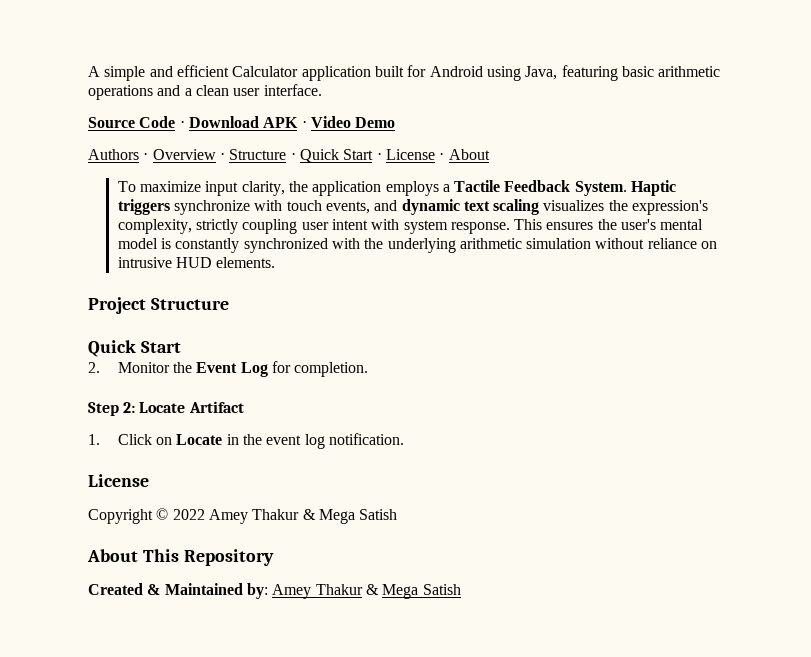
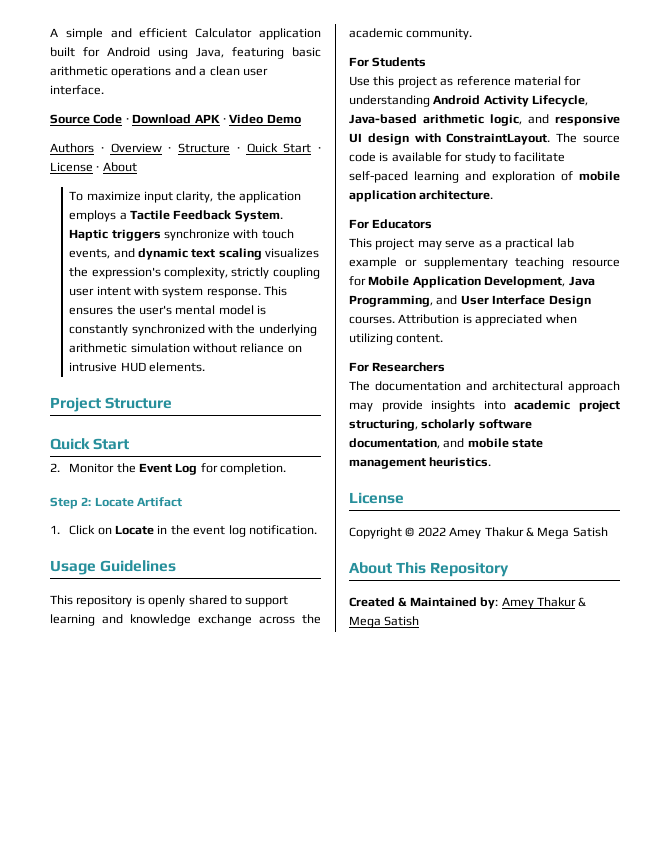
(404, 439) none -> [50,560,177,575] [50,595,289,607] [50,614,321,626] [349,28,473,40] [349,57,427,67] [349,76,582,88] [349,95,589,107] [349,114,620,126] [349,133,620,145] [349,152,566,164] [349,171,620,183] [349,190,494,202] [349,219,433,229] [349,238,574,250] [349,257,620,269] [349,276,595,288] [349,295,591,307] [349,314,577,326] [349,333,444,345] [349,362,446,372] [349,381,620,393] [349,400,620,412] [349,419,532,431] [349,438,544,449] [349,457,492,469] // Usage Guidelines // This repository is openly shared to support learning and knowledge exchange across the academic community. // For Students // Use this project as reference material for understanding Android Activity Lifecycle, Java-based arithmetic logic, and responsive UI design with ConstraintLayout. The source code is available for study to facilitate self-paced learning and exploration of mobile application architecture. // For Educators // This project may serve as a practical lab example or supplementary teaching resource for Mobile Application Development, Java Programming, and User Interface Design courses. Attribution is appreciated when utilizing content. // For Researchers // The documentation and architectural approach may provide insights into academic project structuring, scholarly software documentation, and mobile state management heuristics.

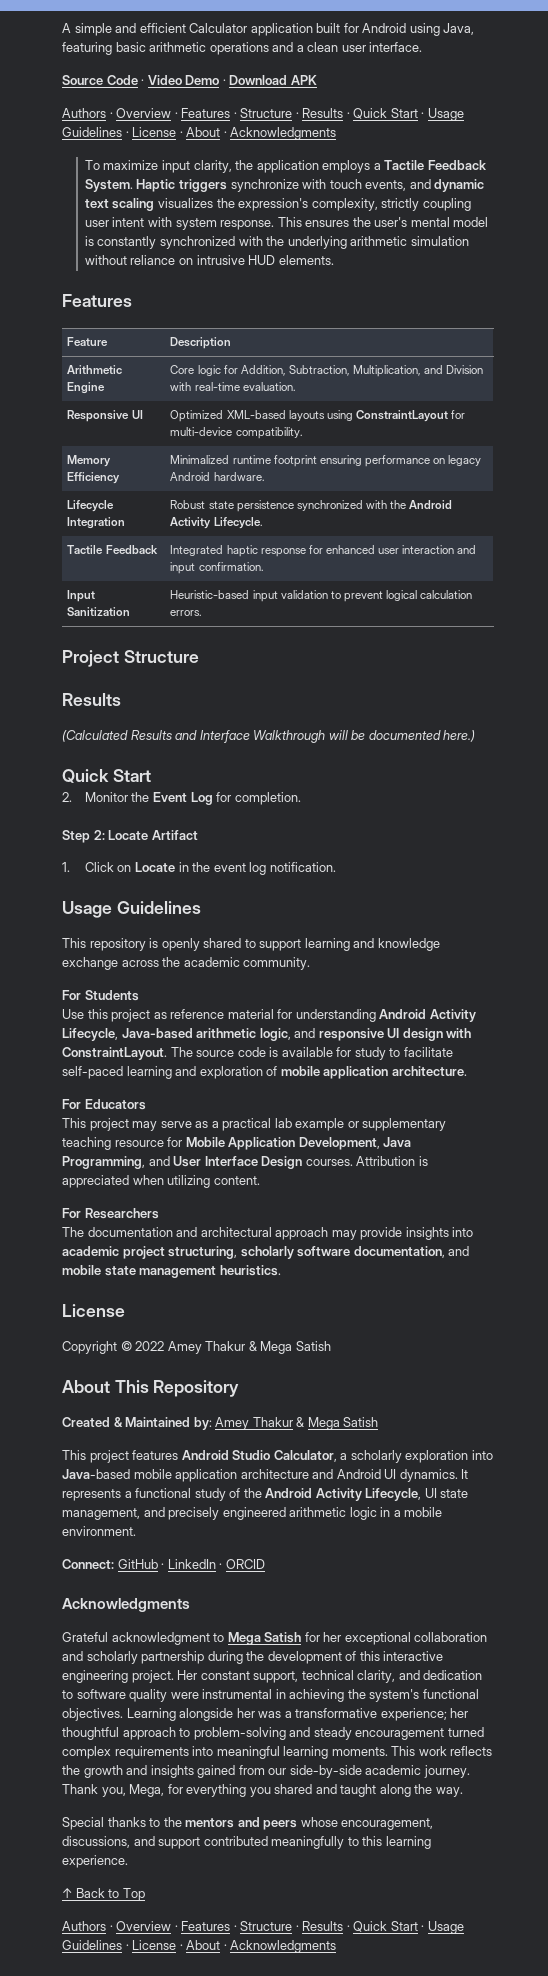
(129, 120) none -> [147,75,226,85] Video Demo ·
[222,114,301,124] [50,143,321,153] [50,162,137,172] · Video Demo // Authors · Overview · Structure · Quick Start · License · About -> [62,108,464,121] [62,127,337,140] // Authors · Overview · Features · Structure · Results · Quick Start · Usage Guidelines · License · About · Acknowledgments
[50,397,173,412] Project Structure -> [62,294,132,307] [67,337,109,346] [170,337,232,349] [67,365,123,374] [67,382,106,394] [170,365,484,377] [170,382,296,391] [67,410,143,422] [170,410,465,422] [170,427,303,439] [67,455,112,467] [67,472,121,484] [170,455,482,467] [170,472,265,481] [67,500,115,512] [67,517,126,529] [170,500,453,512] [170,517,263,529] [67,545,158,554] [170,545,477,557] [170,562,264,574] [67,590,96,602] [67,607,131,616] [170,590,473,602] [170,610,203,616] [62,650,199,667] [62,693,121,706] [62,730,476,743] Features // Feature | Description // Arithmetic Engine | Core logic for Addition, Subtraction, Multiplication, and Division with real-time evaluation. // Responsive UI | Optimized XML-based layouts using ConstraintLayout for multi-device compatibility. // Memory Efficiency | Minimalized runtime footprint ensuring performance on legacy Android hardware. // Lifecycle Integration | Robust state persistence synchronized with the Android Activity Lifecycle. // Tactile Feedback | Integrated haptic response for enhanced user interaction and input confirmation. // Input Sanitization | Heuristic-based input validation to prevent logical calculation errors. // Project Structure // Results // (Calculated Results and Interface Walkthrough will be documented here.)
(420, 621) none -> [62,1450,493,1463] [62,1469,469,1482] [62,1488,469,1501] [62,1507,443,1520] [62,1526,136,1536] [62,1559,265,1569] [62,1598,190,1612] [62,1632,488,1645] [62,1651,444,1664] [62,1670,483,1683] [62,1689,479,1702] [62,1708,469,1721] [62,1727,484,1740] [62,1746,493,1759] [62,1765,470,1778] [62,1784,463,1797] [62,1817,434,1830] [62,1836,431,1849] [62,1855,128,1868] [62,1888,145,1901] [62,1921,464,1934] [62,1940,337,1953] // This project features Android Studio Calculator, a scholarly exploration into Java-based mobile application architecture and Android UI dynamics. It represents a functional study of the Android Activity Lifecycle, UI state management, and precisely engineered arithmetic logic in a mobile environment. // Connect: GitHub · LinkedIn · ORCID // Acknowledgments // Grateful acknowledgment to Mega Satish for her exceptional collaboration and scholarly partnership during the development of this interactive engineering project. Her constant support, technical clarity, and dedication to software quality were instrumental in achieving the system's functional objectives. Learning alongside her was a transformative experience; her thoughtful approach to problem-solving and steady encouragement turned complex requirements into meaningful learning moments. This work reflects the growth and insights gained from our side-by-side academic journey. Thank you, Mega, for everything you shared and taught along the way. // Special thanks to the mentors and peers whose encouragement, discussions, and support contributed meaningfully to this learning experience. // ↑ Back to Top // Authors · Overview · Features · Structure · Results · Quick Start · Usage Guidelines · License · About · Acknowledgments

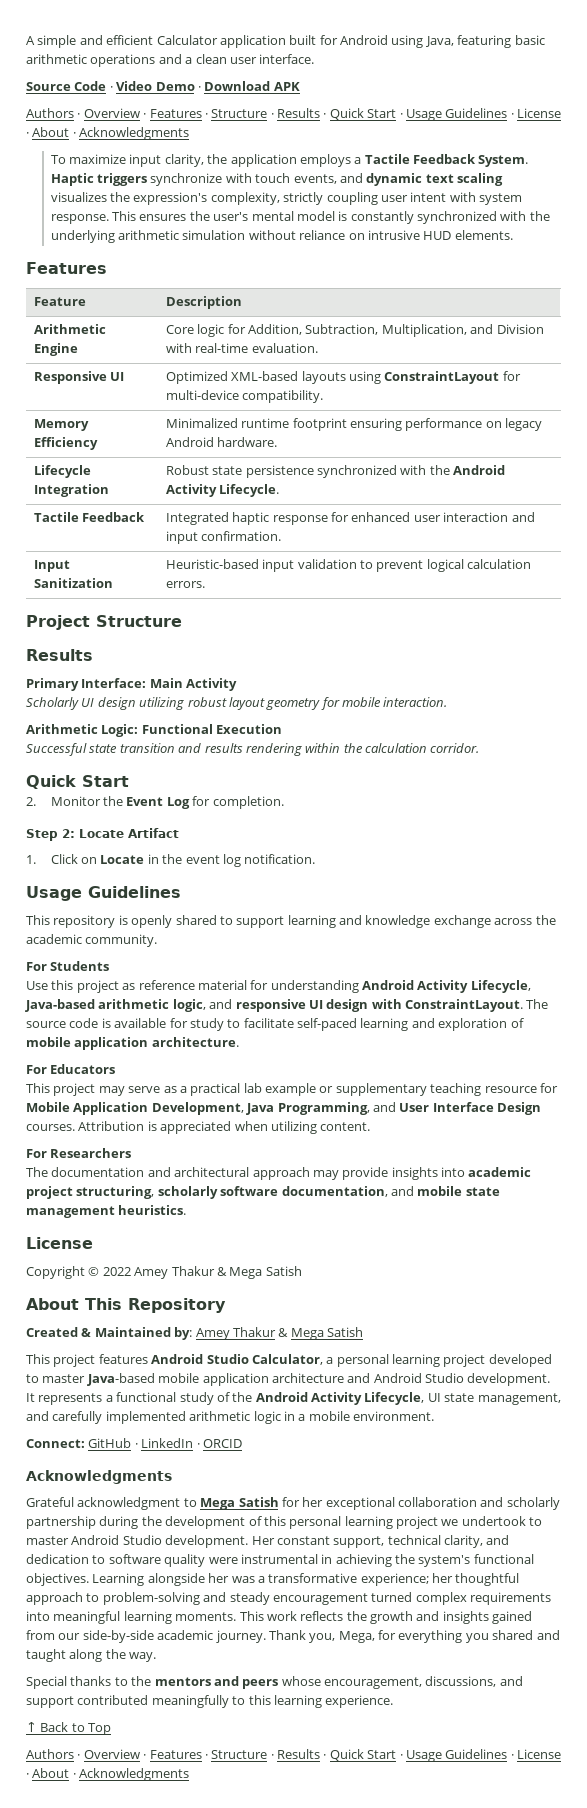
[62,730,476,743] (Calculated Results and Interface Walkthrough will be documented here.) -> [26,678,238,691] [26,697,448,710] [26,724,283,737] [26,743,480,756] Primary Interface: Main Activity // Scholarly UI design utilizing robust layout geometry for mobile interaction. // Arithmetic Logic: Functional Execution // Successful state transition and results rendering within the calculation corridor.
[350,1450,493,1463] scholarly exploration into -> [336,1354,552,1367] [26,1374,86,1383] personal learning project developed to master
[384,1469,458,1482] UI dynamics. -> [425,1373,551,1386] Studio development.
[168,1507,286,1520] precisely engineered -> [52,1411,186,1424] carefully implemented
[383,1651,444,1661] [62,1670,174,1683] interactive engineering project. -> [289,1516,543,1529] [26,1535,249,1548] personal learning project we undertook to master Android Studio development.

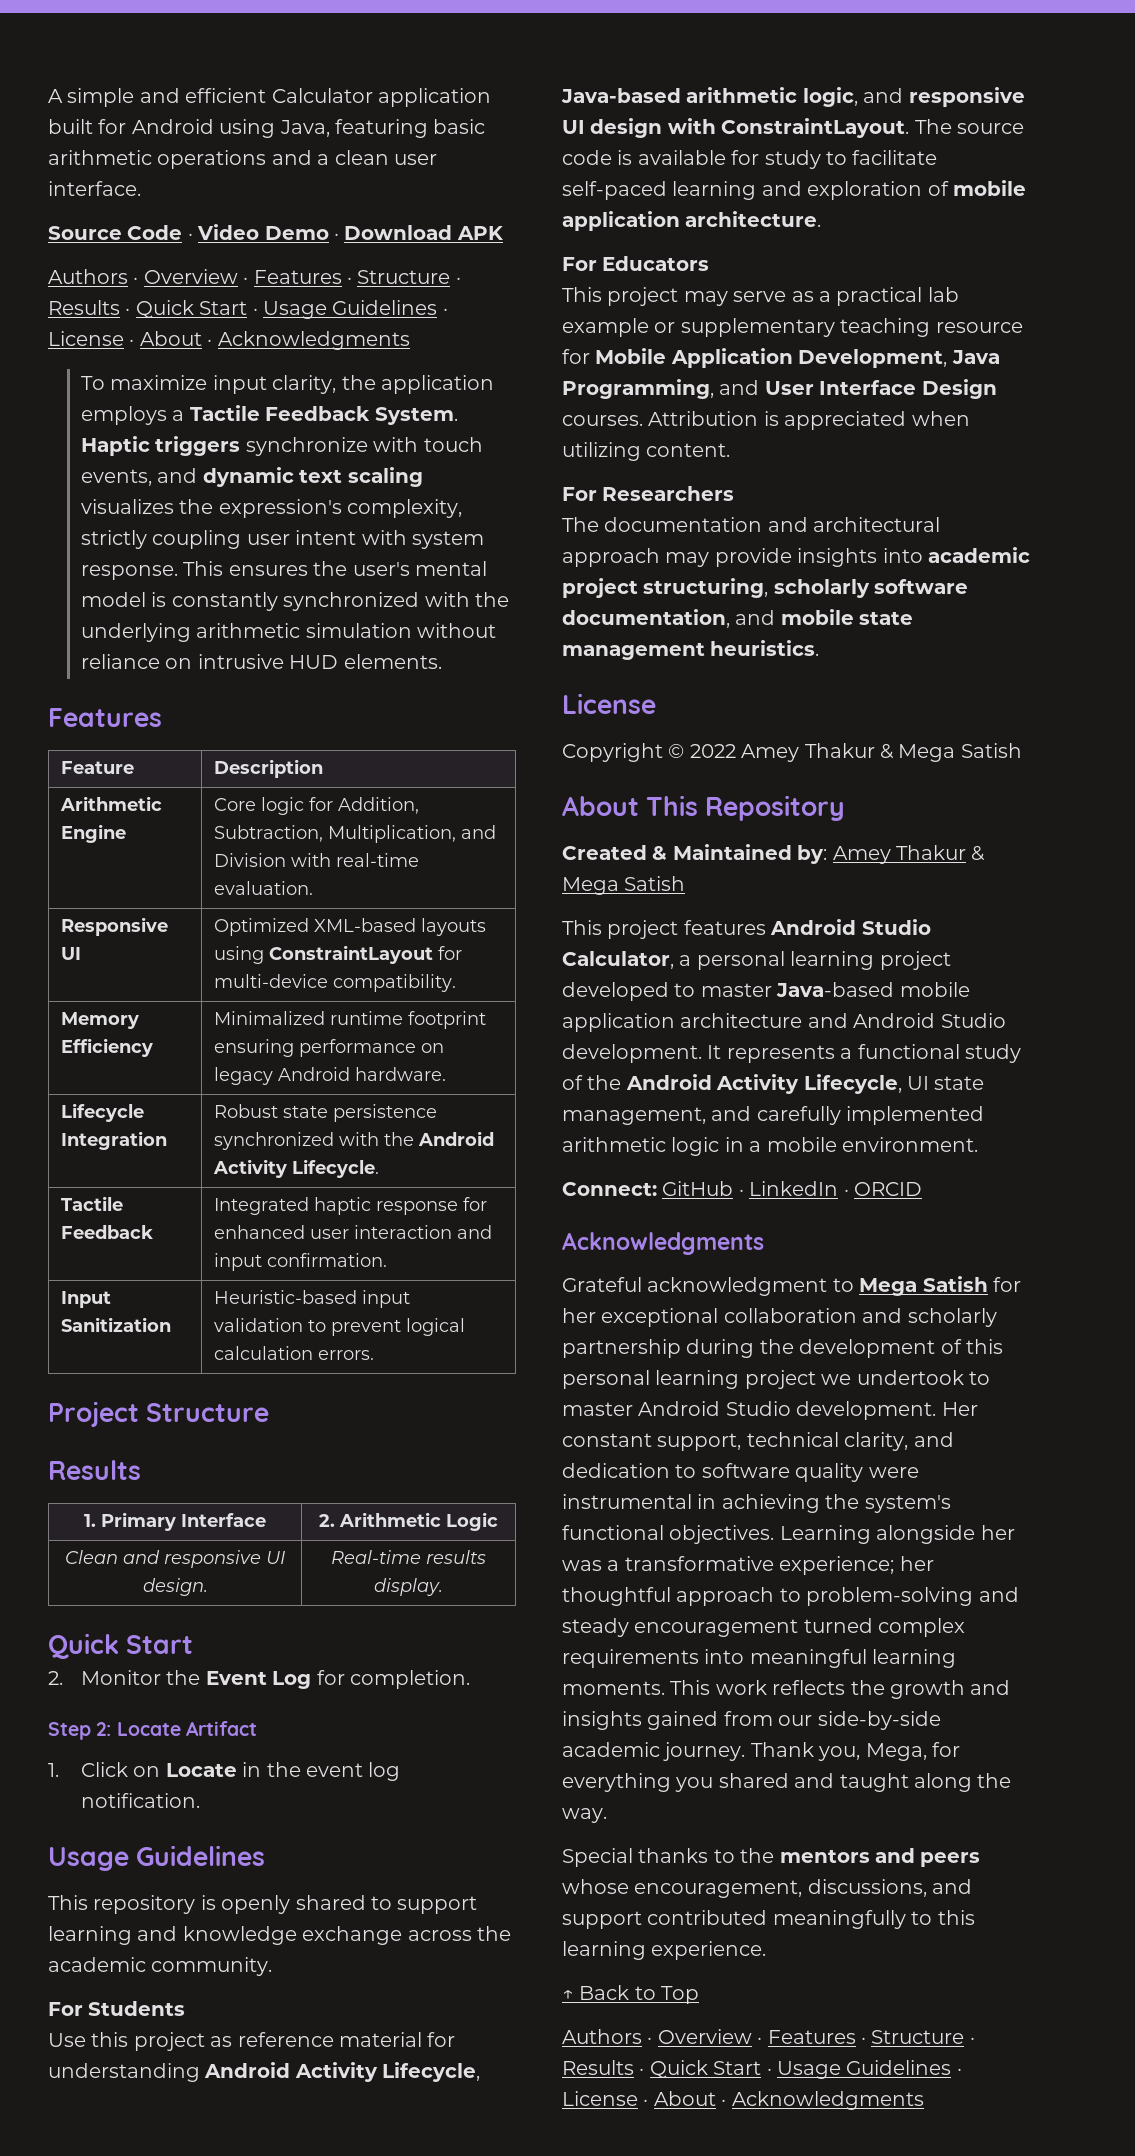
[26,678,238,691] [26,697,448,710] [26,724,283,737] [26,743,480,756] // Primary Interface: Main Activity // Scholarly UI design utilizing robust layout geometry for mobile interaction. // Arithmetic Logic: Functional Execution // Successful state transition and results rendering within the calculation corridor. -> [84,1512,266,1531] [319,1512,498,1531] [65,1550,285,1568] [142,1578,208,1596] [331,1550,486,1564] [374,1578,443,1596] // 1. Primary Interface | 2. Arithmetic Logic // Clean and responsive UI design. | Real-time results display.

